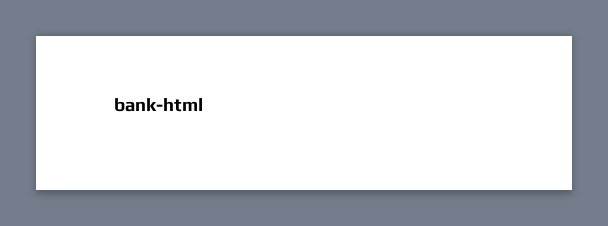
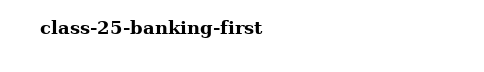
[114,98,203,112] bank-html -> [40,20,263,38] class-25-banking-first

